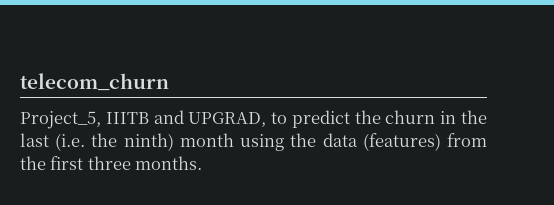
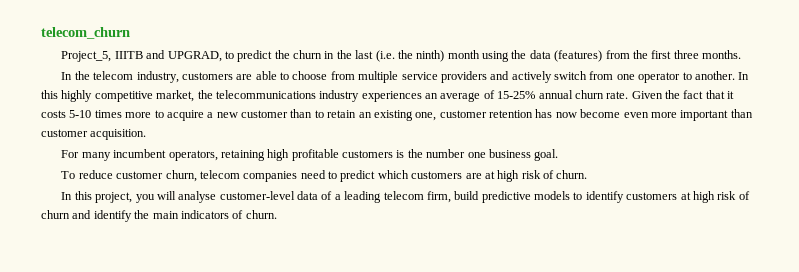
(203, 163) none -> [61,71,750,83] [41,90,735,102] [41,109,753,121] [41,129,147,140] [61,149,559,161] [61,170,588,182] [61,191,750,203] [41,210,277,222] // In the telecom industry, customers are able to choose from multiple service providers and actively switch from one operator to another. In this highly competitive market, the telecommunications industry experiences an average of 15-25% annual churn rate. Given the fact that it costs 5-10 times more to acquire a new customer than to retain an existing one, customer retention has now become even more important than customer acquisition. // For many incumbent operators, retaining high profitable customers is the number one business goal. // To reduce customer churn, telecom companies need to predict which customers are at high risk of churn. // In this project, you will analyse customer-level data of a leading telecom firm, build predictive models to identify customers at high risk of churn and identify the main indicators of churn.

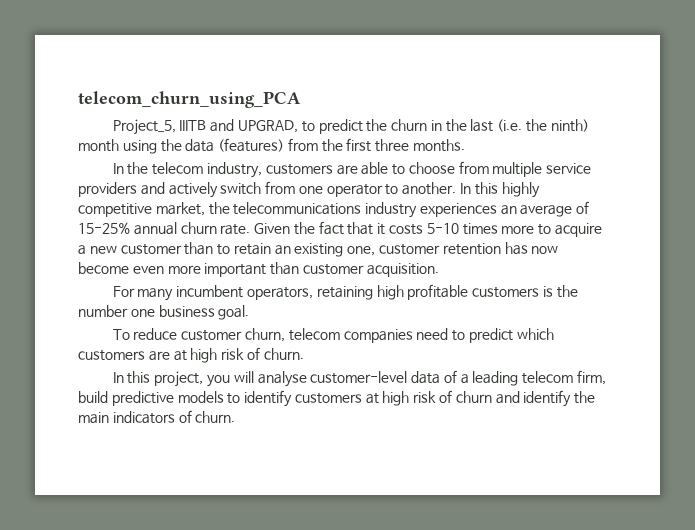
[41,27,130,39] telecom_churn -> [78,91,301,108] telecom_churn_using_PCA

